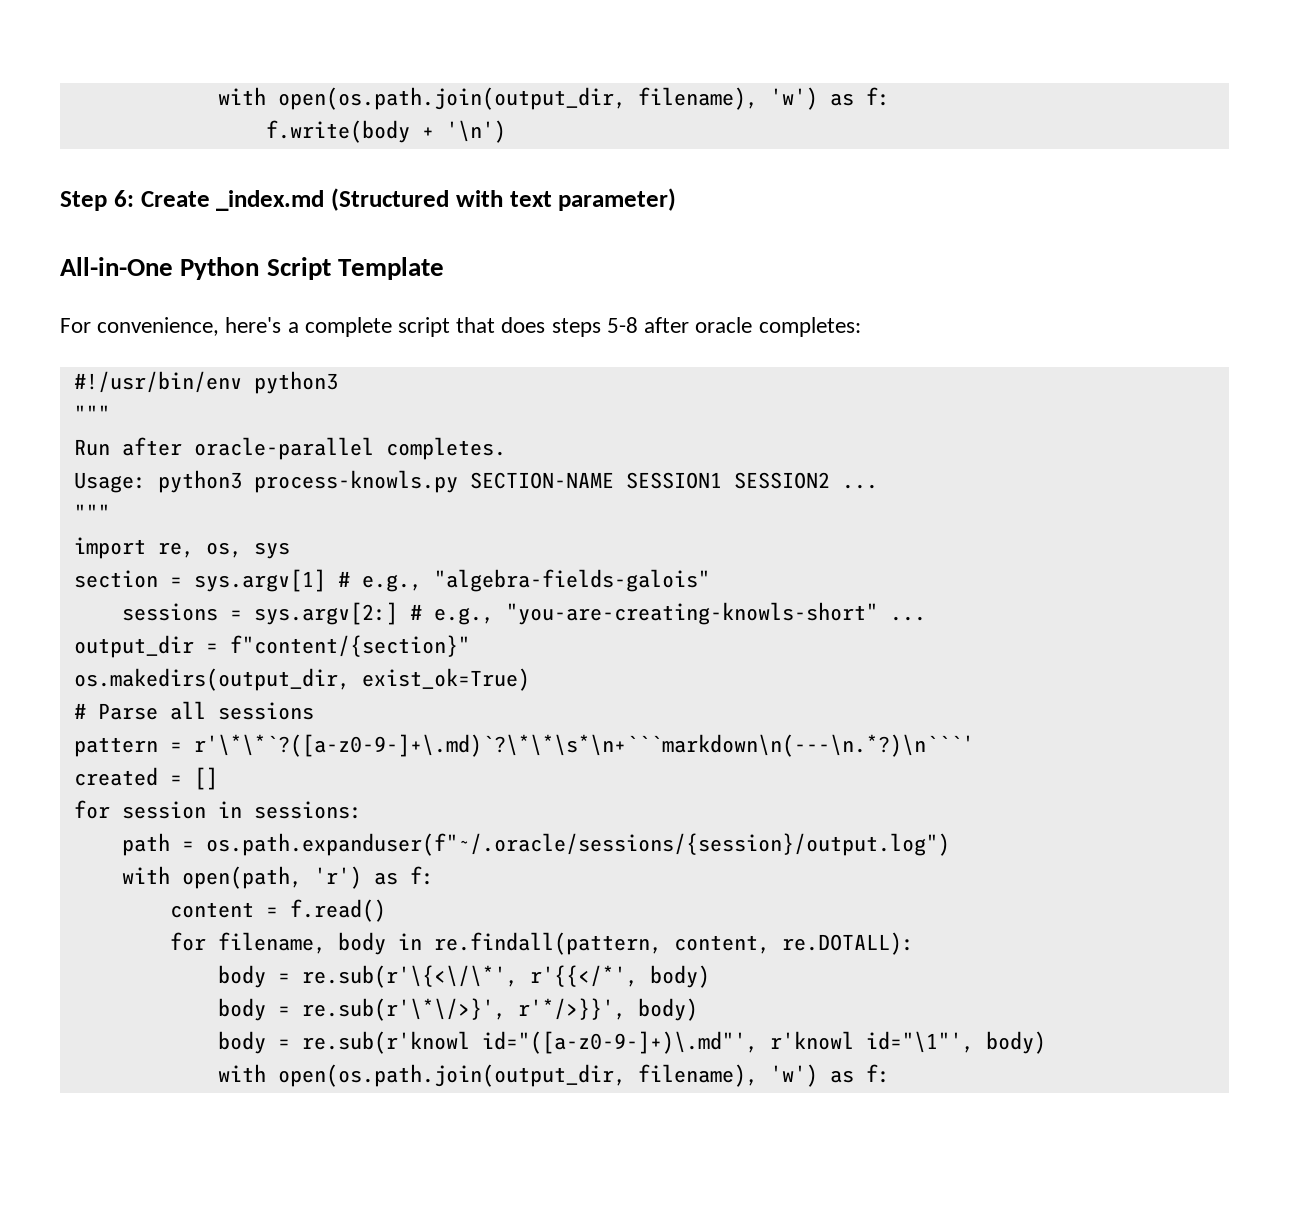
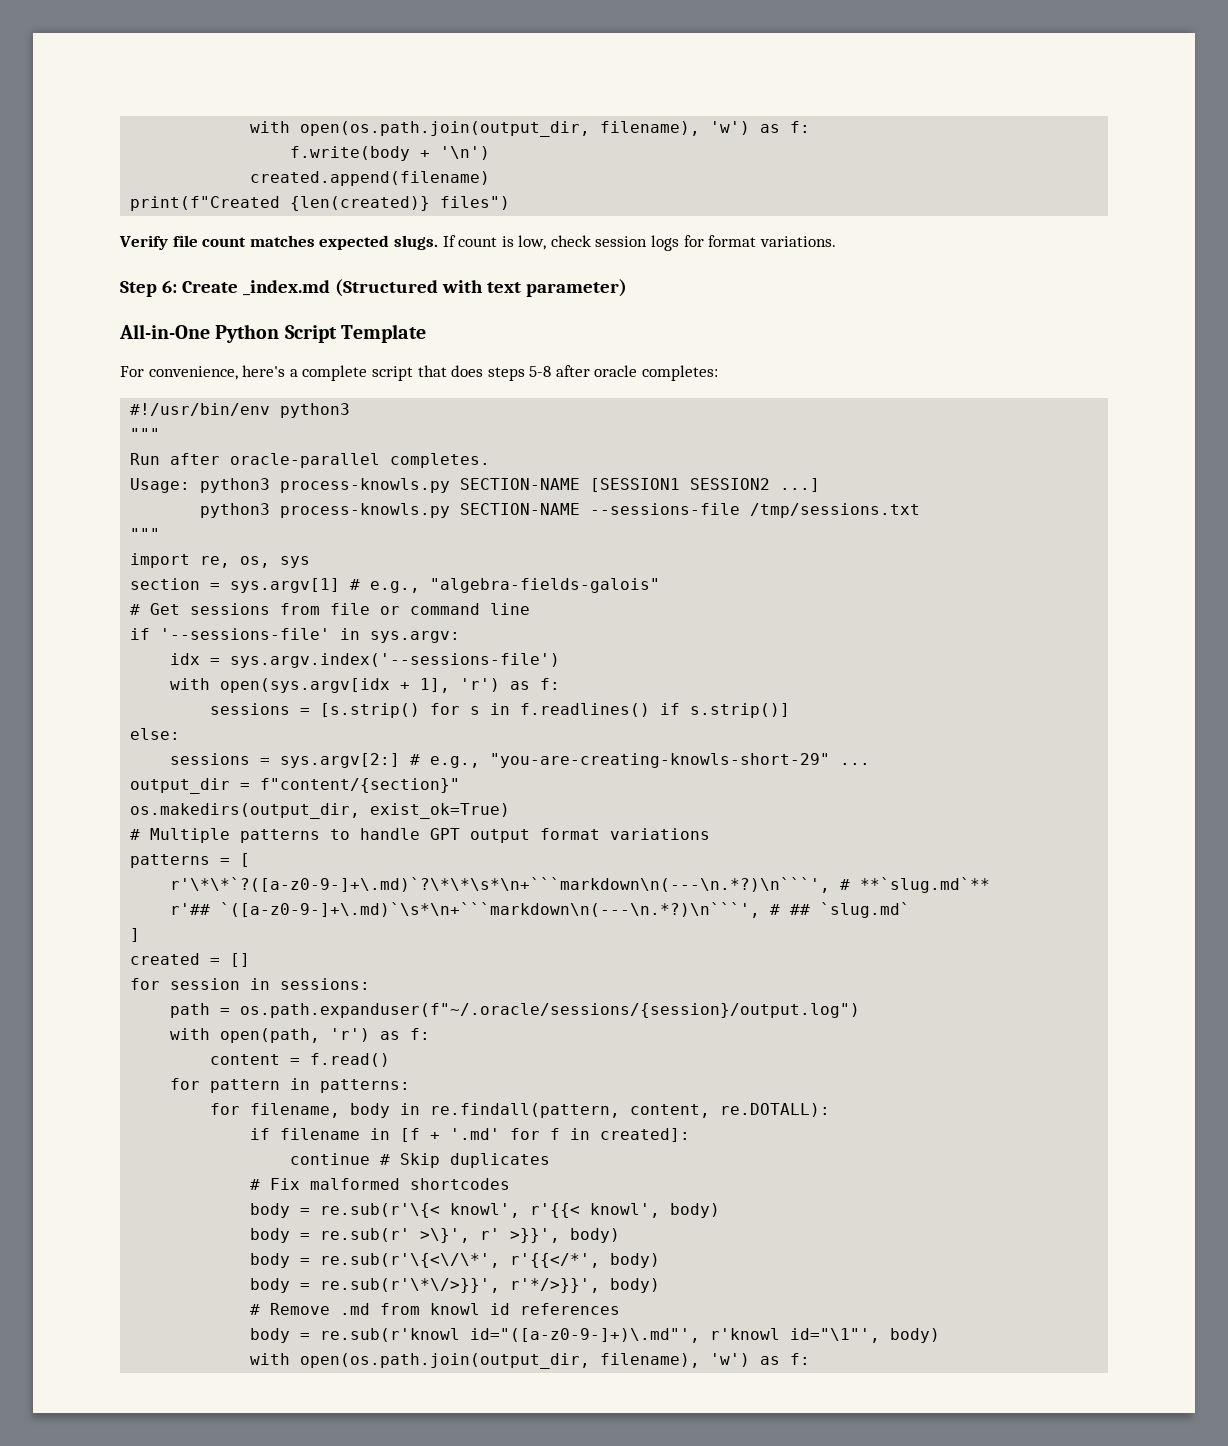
(506, 131) none -> [250,171,491,186] [130,196,511,211] [119,235,836,251] // created.append(filename) // print(f"Created {len(created)} files") // Verify file count matches expected slugs. If count is low, check session logs for format variations.
[625,472,878,489] SESSION1 SESSION2 ... -> [590,478,821,492] [200,503,921,518] [SESSION1 SESSION2 ...] // python3 process-knowls.py SECTION-NAME --sessions-file /tmp/sessions.txt
(710, 580) none -> [130,603,531,615] [130,628,461,643] [170,653,561,668] [170,678,561,693] [210,703,791,718] [130,728,181,740] // # Get sessions from file or command line // if '--sessions-file' in sys.argv: // idx = sys.argv.index('--sessions-file') // with open(sys.argv[idx + 1], 'r') as f: // sessions = [s.strip() for s in f.readlines() if s.strip()] // else:
[505,602,878,625] "you-are-creating-knowls-short" -> [490,753,831,768] "you-are-creating-knowls-short-29"
[97,701,314,720] [73,734,974,757] Parse all sessions // pattern = r'\*\*`?([a-z0-9-]+\.md)`?\*\*\s*\n+```markdown\n(---\n.*?)\n```' -> [150,828,711,843] [130,853,251,868] [170,877,991,893] [170,902,911,918] [130,928,141,942] Multiple patterns to handle GPT output format variations // patterns = [ // r'\*\*`?([a-z0-9-]+\.md)`?\*\*\s*\n+```markdown\n(---\n.*?)\n```', # **`slug.md`** // r'## `([a-z0-9-]+\.md)`\s*\n+```markdown\n(---\n.*?)\n```', # ## `slug.md` // ]
(386, 910) none -> [170,1078,411,1093] // for pattern in patterns:
(914, 943) none -> [250,1128,691,1142] [290,1153,551,1168] [250,1178,511,1190] [250,1203,721,1218] [250,1228,621,1243] // if filename in [f + '.md' for f in created]: // continue # Skip duplicates // # Fix malformed shortcodes // body = re.sub(r'\{< knowl', r'{{< knowl', body) // body = re.sub(r' >\}', r' >}}', body)
[301,998,506,1021] re.sub(r'\*\/>}', -> [320,1278,501,1293] re.sub(r'\*\/>}}',
(698, 1009) none -> [250,1303,621,1315] // # Remove .md from knowl id references

